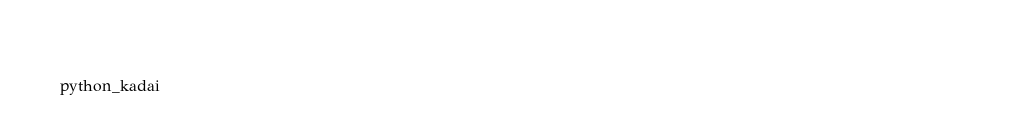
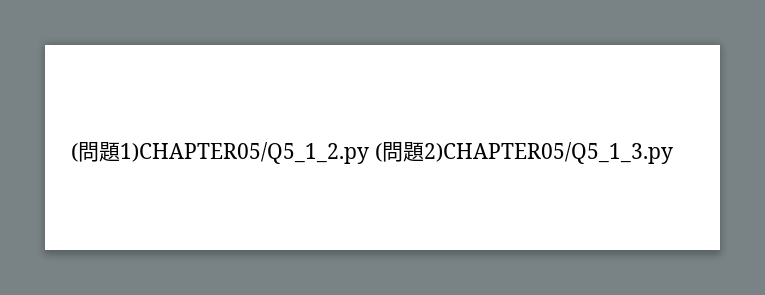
[60,80,160,95] python_kadai -> [71,142,673,164] (問題1)CHAPTER05/Q5_1_2.py (問題2)CHAPTER05/Q5_1_3.py

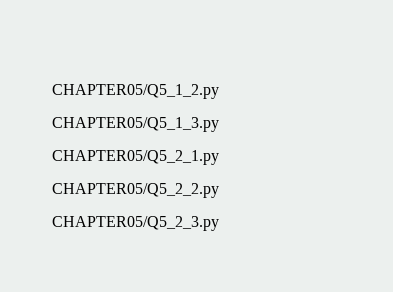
[71,142,673,164] (問題1)CHAPTER05/Q5_1_2.py (問題2)CHAPTER05/Q5_1_3.py -> [52,84,219,99] [52,117,219,132] [52,150,219,165] [52,183,219,198] [52,216,219,231] CHAPTER05/Q5_1_2.py // CHAPTER05/Q5_1_3.py // CHAPTER05/Q5_2_1.py // CHAPTER05/Q5_2_2.py // CHAPTER05/Q5_2_3.py

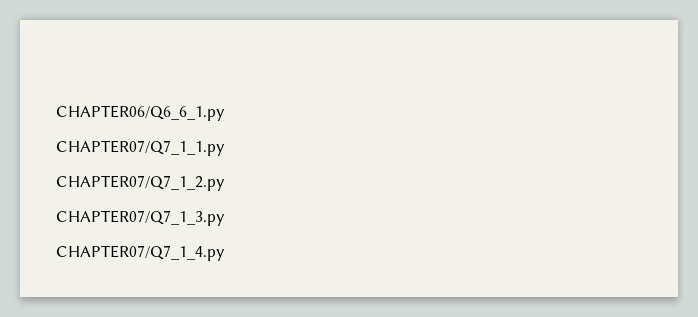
[52,84,219,99] [52,117,219,132] [52,150,219,165] [52,183,219,198] [52,216,219,231] CHAPTER05/Q5_1_2.py // CHAPTER05/Q5_1_3.py // CHAPTER05/Q5_2_1.py // CHAPTER05/Q5_2_2.py // CHAPTER05/Q5_2_3.py -> [56,105,225,121] [56,140,225,156] [56,175,225,191] [56,210,225,226] [56,245,225,261] CHAPTER06/Q6_6_1.py // CHAPTER07/Q7_1_1.py // CHAPTER07/Q7_1_2.py // CHAPTER07/Q7_1_3.py // CHAPTER07/Q7_1_4.py

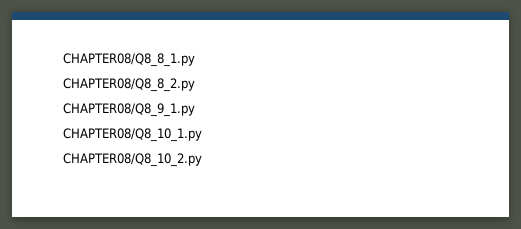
[56,105,225,121] [56,140,225,156] [56,175,225,191] [56,210,225,226] [56,245,225,261] CHAPTER06/Q6_6_1.py // CHAPTER07/Q7_1_1.py // CHAPTER07/Q7_1_2.py // CHAPTER07/Q7_1_3.py // CHAPTER07/Q7_1_4.py -> [63,53,195,67] [63,78,195,92] [63,103,195,117] [63,128,202,142] [63,153,202,167] CHAPTER08/Q8_8_1.py // CHAPTER08/Q8_8_2.py // CHAPTER08/Q8_9_1.py // CHAPTER08/Q8_10_1.py // CHAPTER08/Q8_10_2.py

